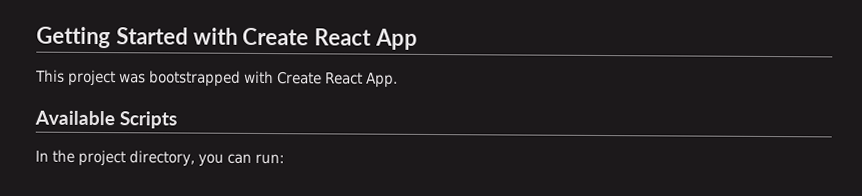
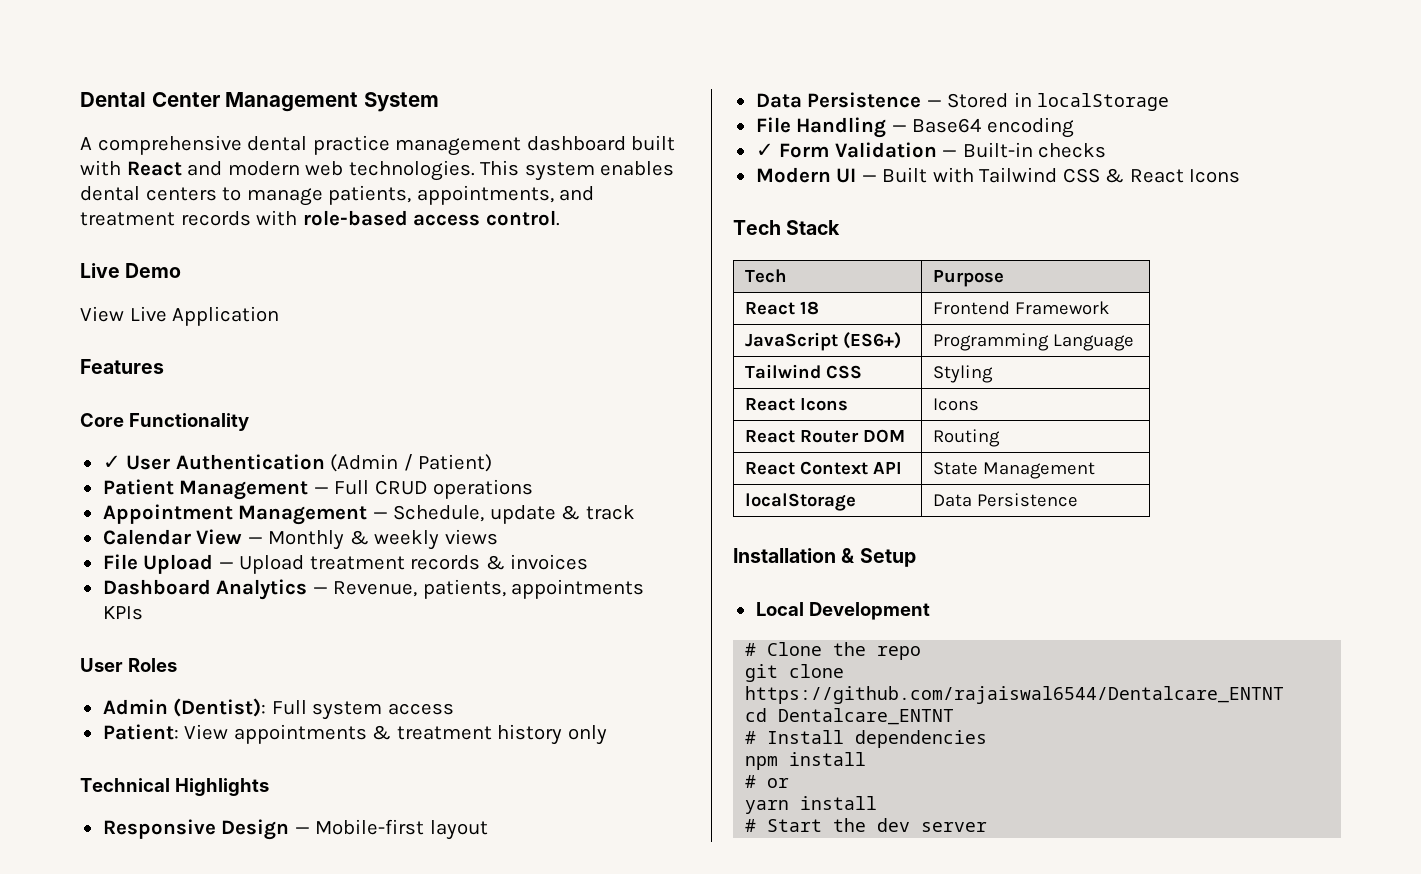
[36,26,419,50] [35,69,399,88] [34,110,178,129] [35,149,286,167] Getting Started with Create React App // This project was bootstrapped with Create React App. // Available Scripts // In the project directory, you can run: -> [80,92,439,112] [80,135,676,156] [80,160,675,181] [80,185,595,206] [80,210,560,226] [80,263,182,278] [80,306,280,326] [80,359,164,374] [80,413,249,431] [102,454,493,472] [102,479,534,500] [102,504,635,525] [102,529,498,550] [102,554,589,574] [102,579,645,600] [102,606,143,620] [80,658,177,672] [102,698,454,720] [102,724,607,745] [80,778,269,796] [102,819,488,840] [755,92,1170,111] [755,117,1074,138] [755,142,1107,158] [755,167,1241,183] [733,220,841,235] [745,269,788,283] [933,270,1005,287] [745,301,820,315] [933,301,1110,315] [745,332,902,351] [933,333,1135,351] [745,364,863,379] [933,365,994,383] [745,398,849,411] [933,398,980,411] [745,429,906,443] [933,429,1001,447] [745,461,903,475] [933,462,1096,479] [745,493,857,511] [933,493,1079,507] [733,548,916,567] [755,602,930,620] [745,642,922,660] [745,664,845,682] [745,686,1285,704] [745,708,955,725] [745,730,988,748] [745,752,867,770] [745,775,790,788] [745,796,878,814] [745,818,988,832] Dental Center Management System // A comprehensive dental practice management dashboard built with React and modern web technologies. This system enables dental centers to manage patients, appointments, and treatment records with role-based access control. // Live Demo // View Live Application // Features // Core Functionality // ✓ User Authentication (Admin / Patient) // Patient Management — Full CRUD operations // Appointment Management — Schedule, update & track // Calendar View — Monthly & weekly views // File Upload — Upload treatment records & invoices // Dashboard Analytics — Revenue, patients, appointments KPIs // User Roles // Admin (Dentist): Full system access // Patient: View appointments & treatment history only // Technical Highlights // Responsive Design — Mobile-first layout // Data Persistence — Stored in localStorage // File Handling — Base64 encoding // ✓ Form Validation — Built-in checks // Modern UI — Built with Tailwind CSS & React Icons // Tech Stack // Tech | Purpose // React 18 | Frontend Framework // JavaScript (ES6+) | Programming Language // Tailwind CSS | Styling // React Icons | Icons // React Router DOM | Routing // React Context API | State Management // localStorage | Data Persistence // Installation & Setup // Local Development // # Clone the repo // git clone https://github.com/rajaiswal6544/Dentalcare_ENTNT // cd Dentalcare_ENTNT // # Install dependencies // npm install // # or // yarn install // # Start the dev server

